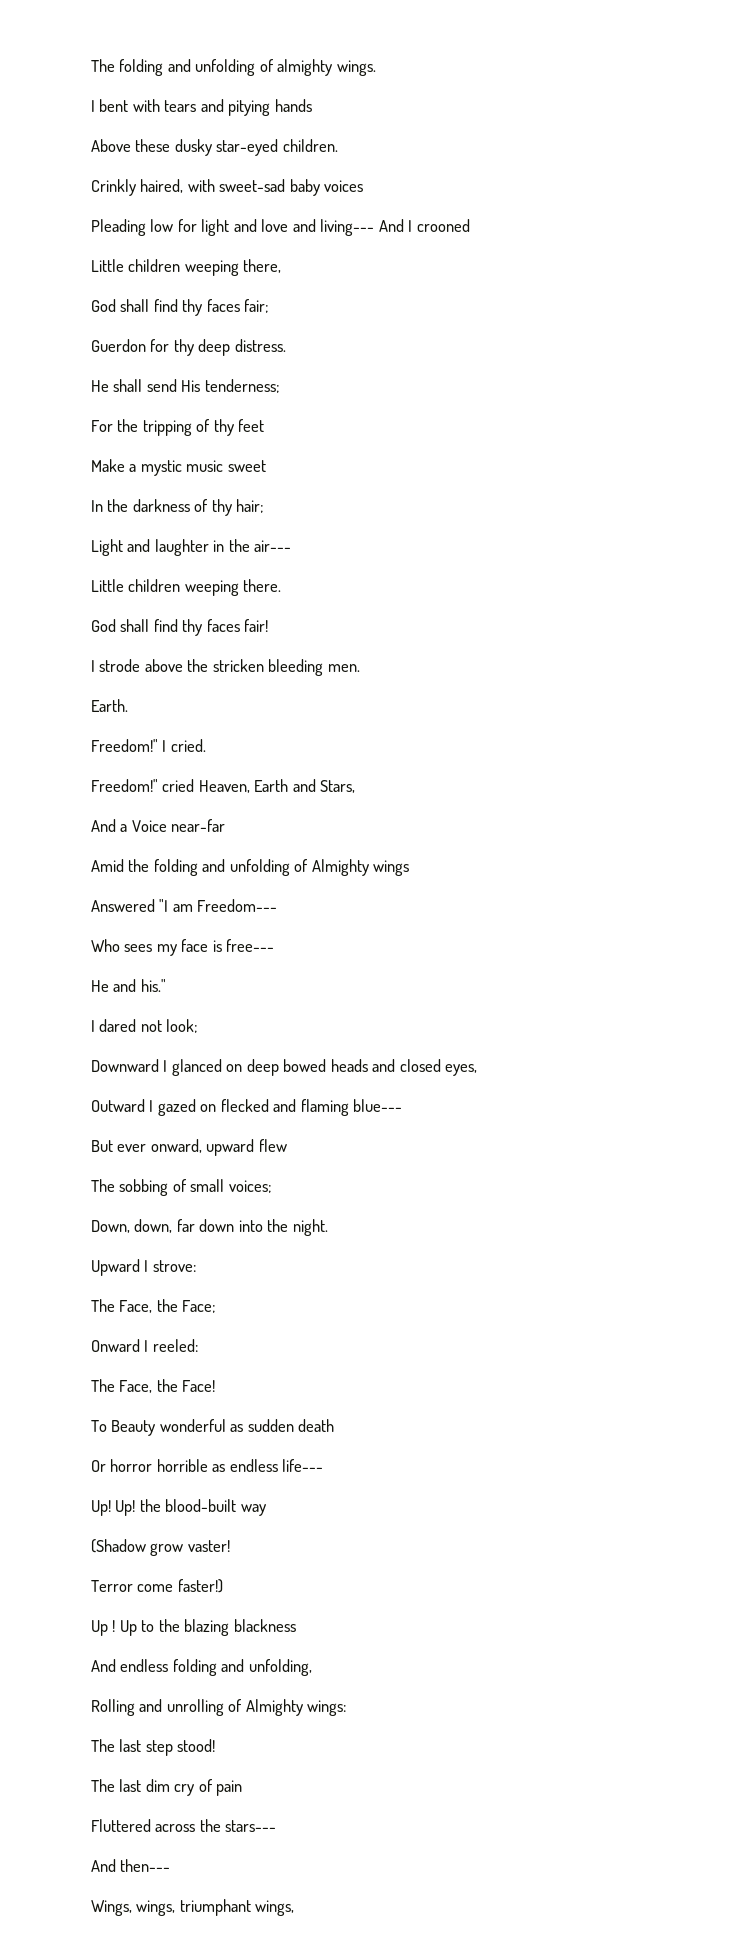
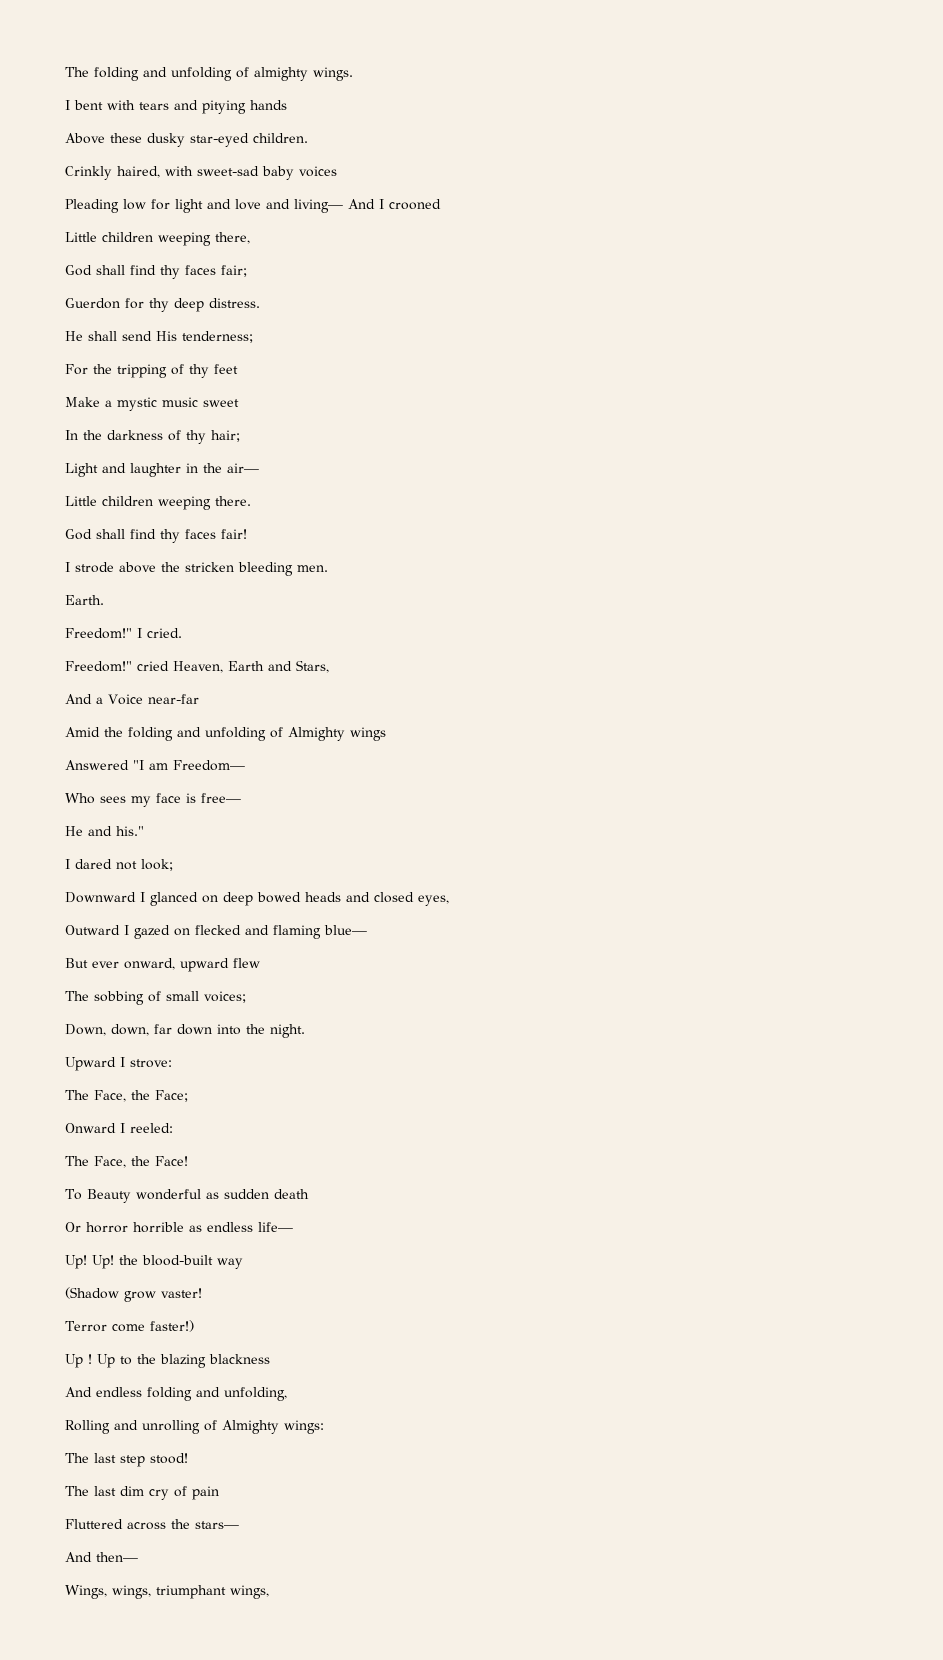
[320,219,375,236] living--- -> [294,199,343,213] living—
[254,540,292,552] air--- -> [227,463,259,473] air—
[197,899,278,912] Freedom--- -> [173,760,245,771] Freedom—
[226,939,275,952] free--- -> [201,793,241,803] free—
[353,1099,403,1112] blue--- -> [324,925,367,935] blue—
[282,1459,324,1472] life--- -> [258,1222,293,1232] life—
[225,1820,277,1832] [91,1859,171,1872] stars--- // And then--- -> [195,1521,239,1529] [65,1552,138,1562] stars— // And then—

